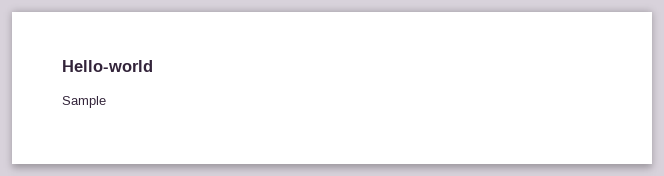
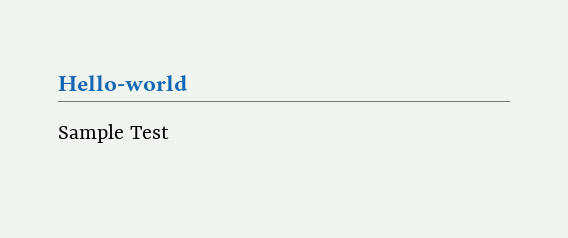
(106, 102) none -> [130,126,170,139] Test

